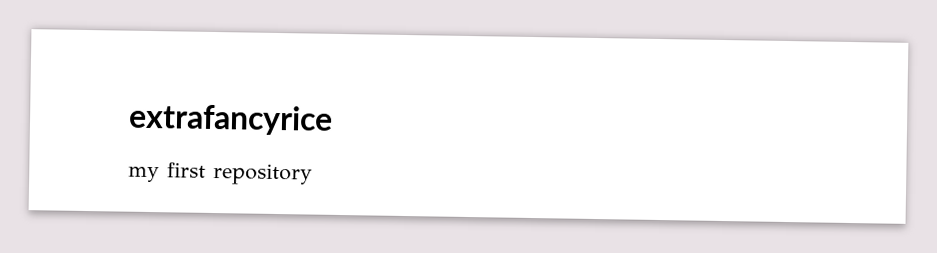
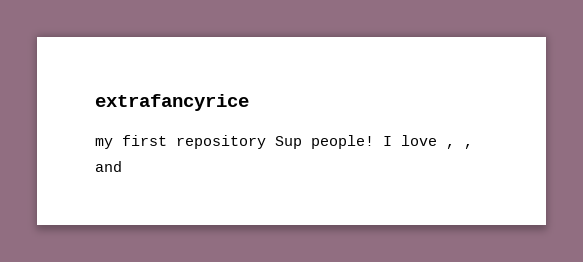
(313, 174) none -> [275,135,473,149] [95,161,122,172] Sup people! I love , , and

